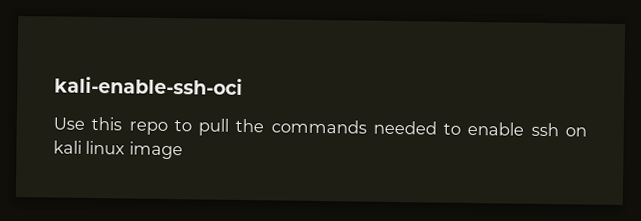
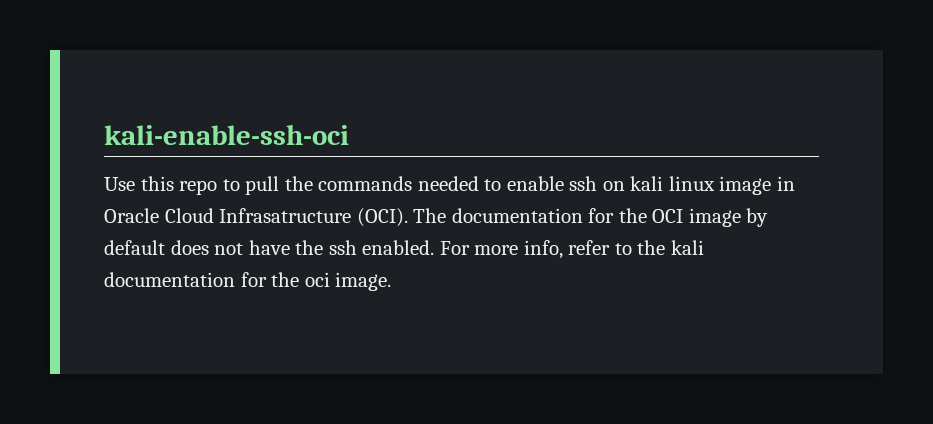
(183, 150) none -> [777,176,796,191] [104,208,769,227] [104,240,704,259] [104,272,392,291] in Oracle Cloud Infrasatructure (OCI). The documentation for the OCI image by default does not have the ssh enabled. For more info, refer to the kali documentation for the oci image.

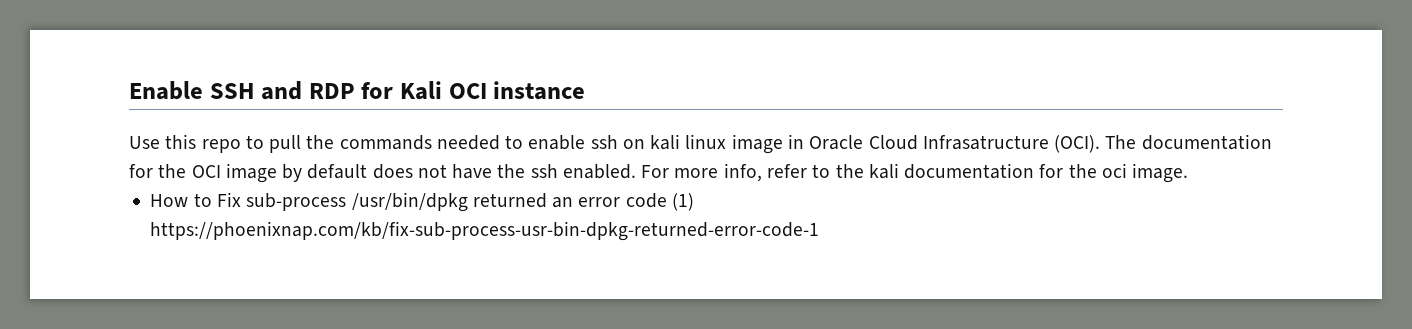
[104,124,349,145] kali-enable-ssh-oci -> [129,81,586,100] Enable SSH and RDP for Kali OCI instance
(392, 281) none -> [150,192,694,212] [150,221,820,241] // How to Fix sub-process /usr/bin/dpkg returned an error code (1) https://phoenixnap.com/kb/fix-sub-process-usr-bin-dpkg-returned-error-code-1

